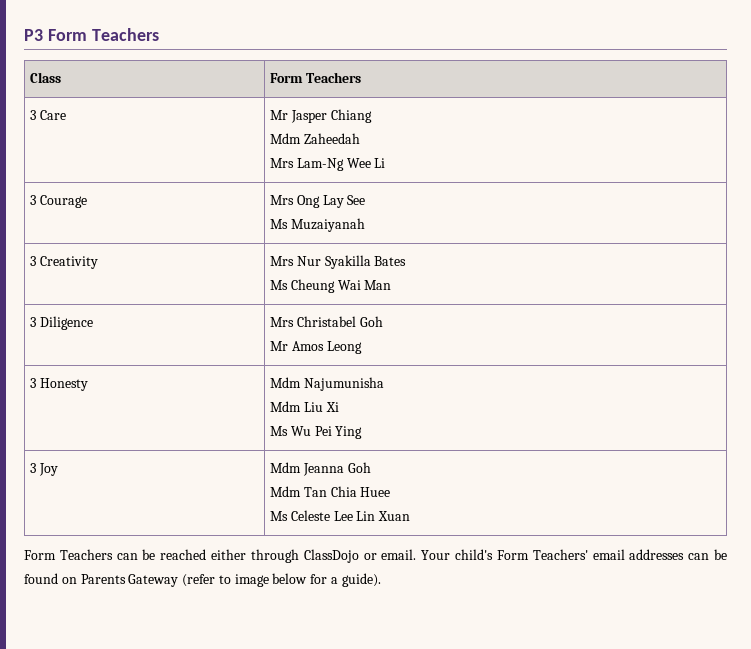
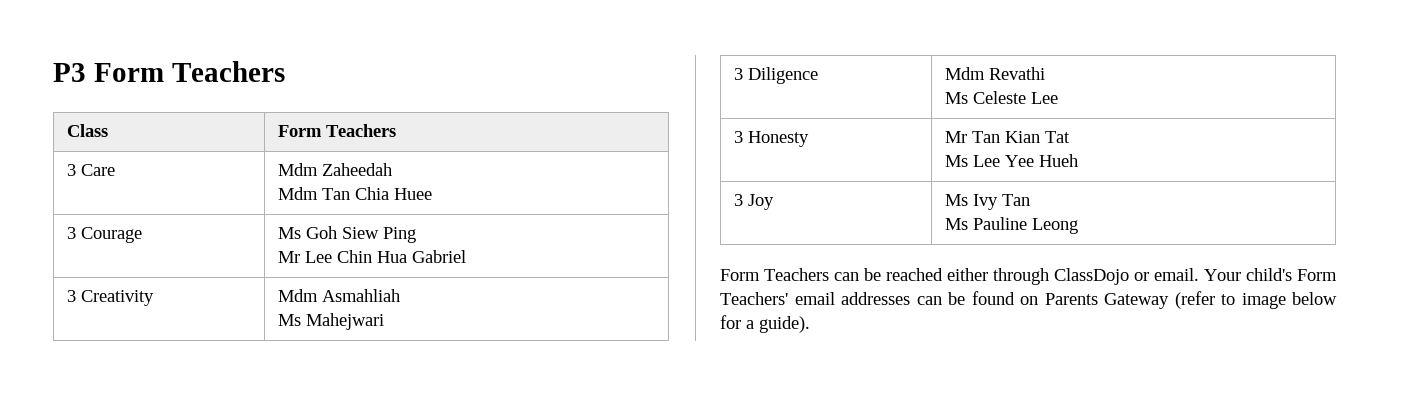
[270,109,372,123] Mr Jasper Chiang // -> (116, 170) none
[270,158,386,171] [30,195,87,208] [270,195,366,208] [270,218,365,232] [30,256,98,269] [270,255,407,269] [270,279,392,293] [30,316,93,330] [270,316,383,327] [270,341,362,354] [30,378,88,391] [270,377,384,391] [270,401,339,412] [270,426,363,439] [30,463,58,476] [270,462,371,476] [270,486,391,497] [270,510,411,521] Mrs Lam-Ng Wee Li // 3 Courage | Mrs Ong Lay See // Ms Muzaiyanah // 3 Creativity | Mrs Nur Syakilla Bates // Ms Cheung Wai Man // 3 Diligence | Mrs Christabel Goh // Mr Amos Leong // 3 Honesty | Mdm Najumunisha // Mdm Liu Xi // Ms Wu Pei Ying // 3 Joy | Mdm Jeanna Goh // Mdm Tan Chia Huee // Ms Celeste Lee Lin Xuan -> [278,187,433,200] [67,227,143,243] [278,226,417,243] [278,250,467,263] [67,290,155,306] [278,289,401,302] [278,313,385,330] [734,67,819,84] [945,67,1046,80] [945,91,1059,104] [734,131,810,147] [945,131,1071,143] [945,154,1079,167] [734,194,775,210] [945,194,1031,210] [945,217,1079,234] Mdm Tan Chia Huee // 3 Courage | Ms Goh Siew Ping // Mr Lee Chin Hua Gabriel // 3 Creativity | Mdm Asmahliah // Ms Mahejwari // 3 Diligence | Mdm Revathi // Ms Celeste Lee // 3 Honesty | Mr Tan Kian Tat // Ms Lee Yee Hueh // 3 Joy | Ms Ivy Tan // Ms Pauline Leong

